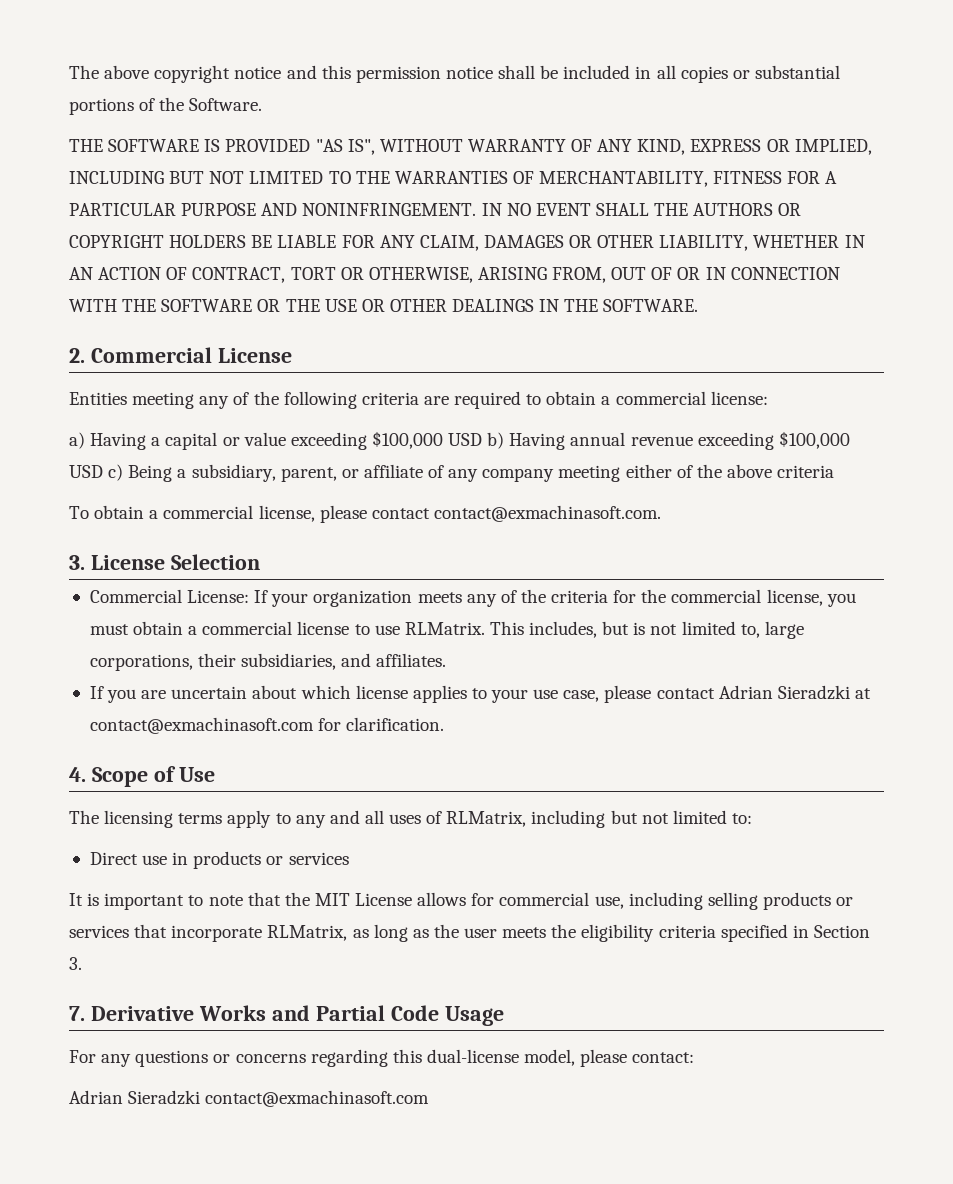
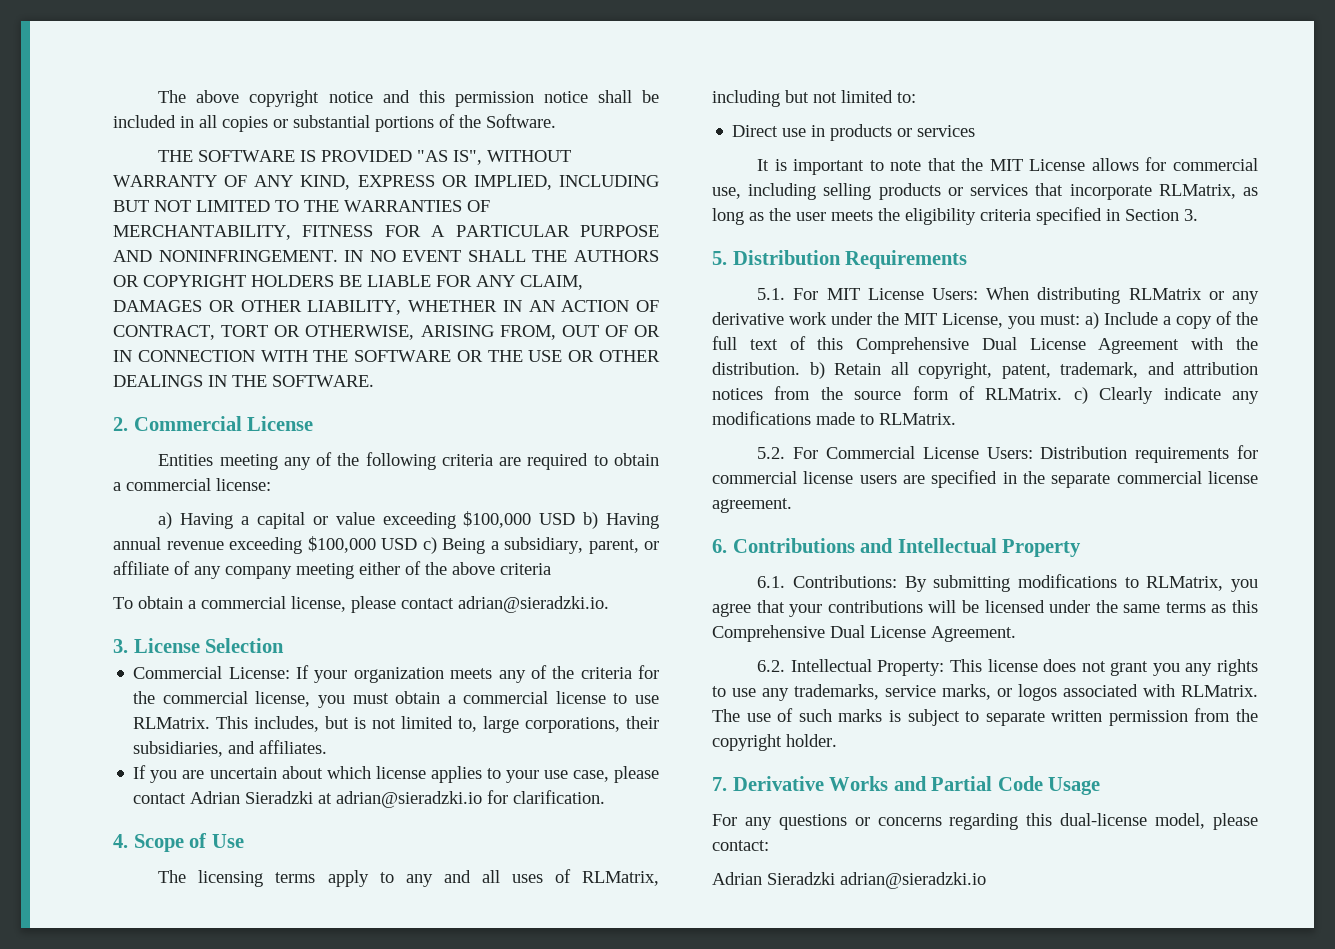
[433,505,661,522] contact@exmachinasoft.com. -> [458,596,609,613] adrian@sieradzki.io.
[89,717,314,734] contact@exmachinasoft.com -> [336,791,483,808] adrian@sieradzki.io
(82, 963) none -> [712,250,968,269] [757,287,1259,304] [712,311,1258,329] [712,336,1258,354] [712,362,1258,379] [712,386,1259,404] [712,411,956,425] [757,445,1258,463] [712,470,1258,488] [712,498,792,513] [712,538,1082,557] [757,574,1258,592] [712,600,1258,617] [712,625,1016,642] [757,659,1258,676] [712,684,1258,701] [712,708,1258,726] [712,734,837,751] // 5. Distribution Requirements // 5.1. For MIT License Users: When distributing RLMatrix or any derivative work under the MIT License, you must: a) Include a copy of the full text of this Comprehensive Dual License Agreement with the distribution. b) Retain all copyright, patent, trademark, and attribution notices from the source form of RLMatrix. c) Clearly indicate any modifications made to RLMatrix. // 5.2. For Commercial License Users: Distribution requirements for commercial license users are specified in the separate commercial license agreement. // 6. Contributions and Intellectual Property // 6.1. Contributions: By submitting modifications to RLMatrix, you agree that your contributions will be licensed under the same terms as this Comprehensive Dual License Agreement. // 6.2. Intellectual Property: This license does not grant you any rights to use any trademarks, service marks, or logos associated with RLMatrix. The use of such marks is subject to separate written permission from the copyright holder.
[205,1090,430,1107] contact@exmachinasoft.com -> [840,872,986,889] adrian@sieradzki.io

